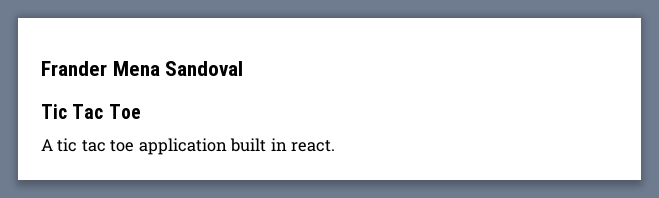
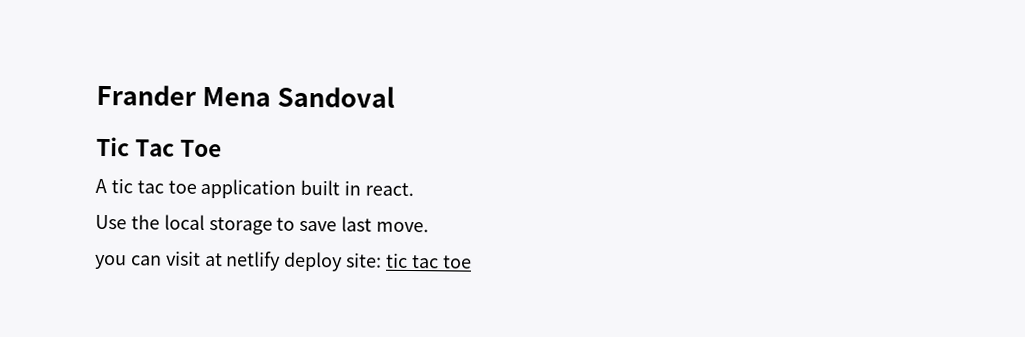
(336, 146) none -> [95,214,430,235] [94,250,472,272] // Use the local storage to save last move. // you can visit at netlify deploy site: tic tac toe

